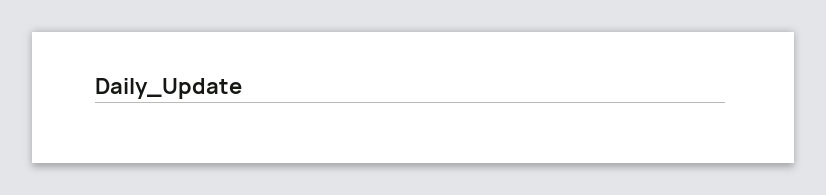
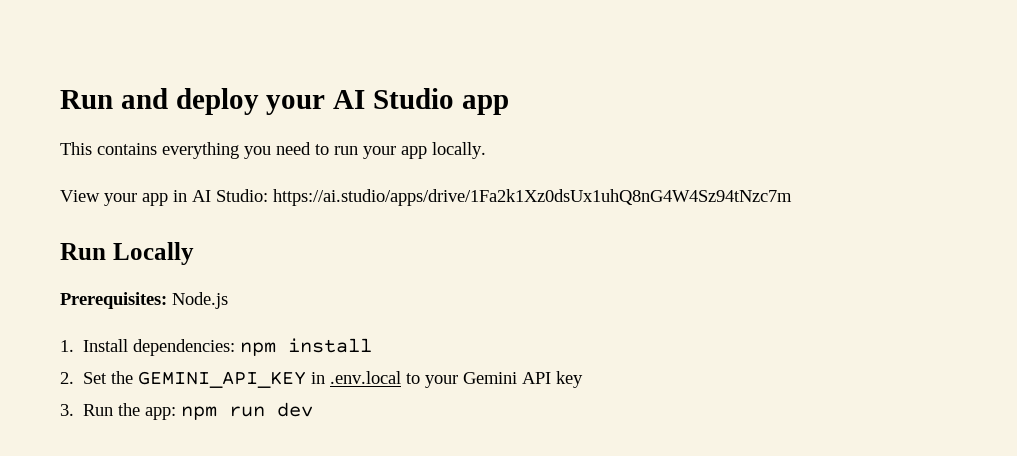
[95,78,242,99] Daily_Update -> [60,88,509,115] [60,142,486,159] [60,189,792,206] [60,242,194,265] [60,292,228,309] [60,338,373,356] [60,371,584,388] [60,402,314,420] Run and deploy your AI Studio app // This contains everything you need to run your app locally. // View your app in AI Studio: https://ai.studio/apps/drive/1Fa2k1Xz0dsUx1uhQ8nG4W4Sz94tNzc7m // Run Locally // Prerequisites: Node.js // 1. Install dependencies: npm install // 2. Set the GEMINI_API_KEY in .env.local to your Gemini API key // 3. Run the app: npm run dev

